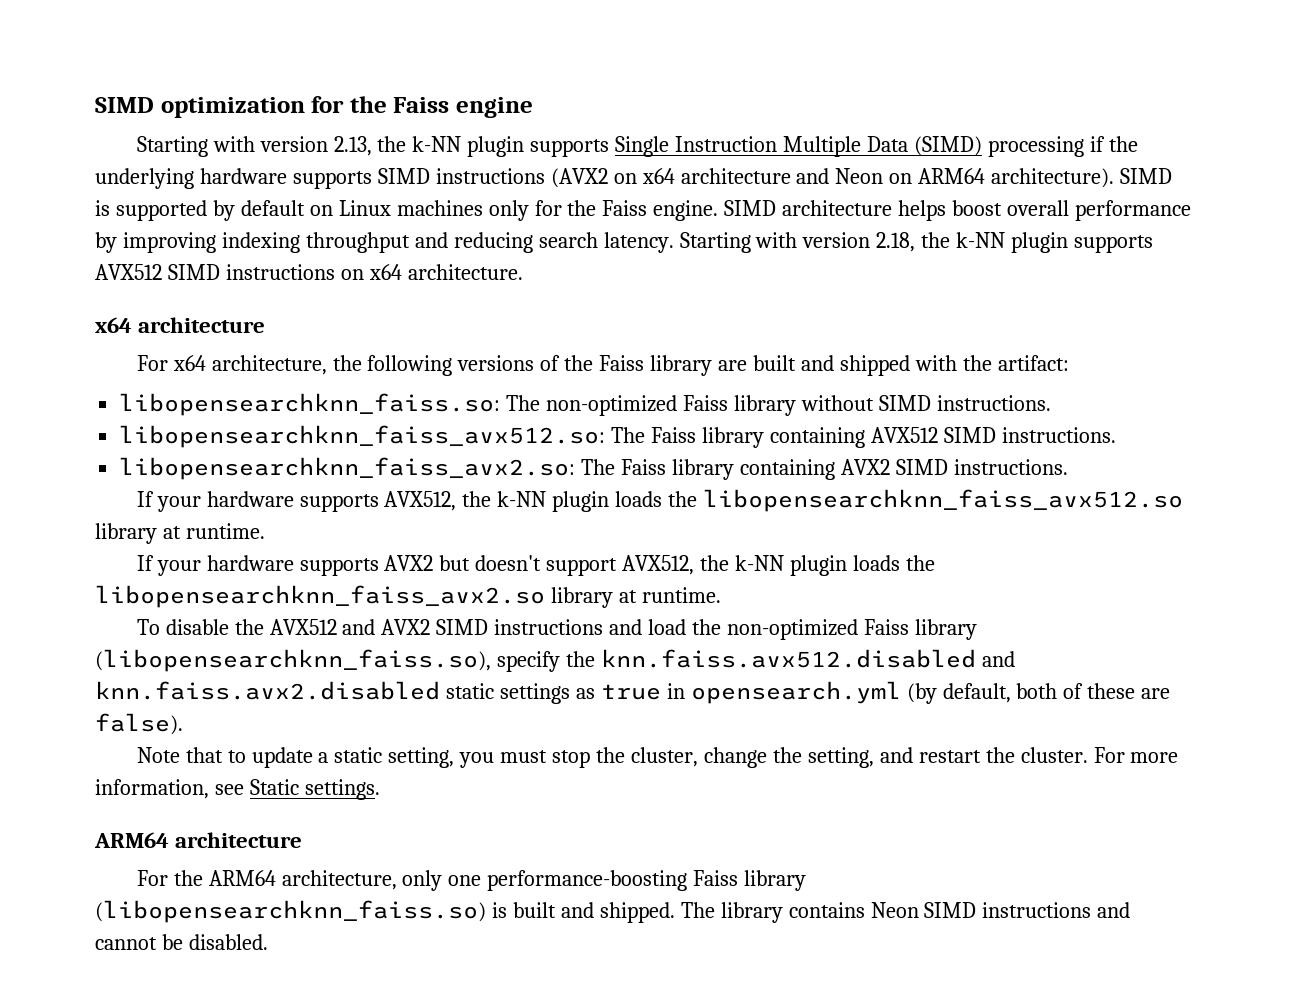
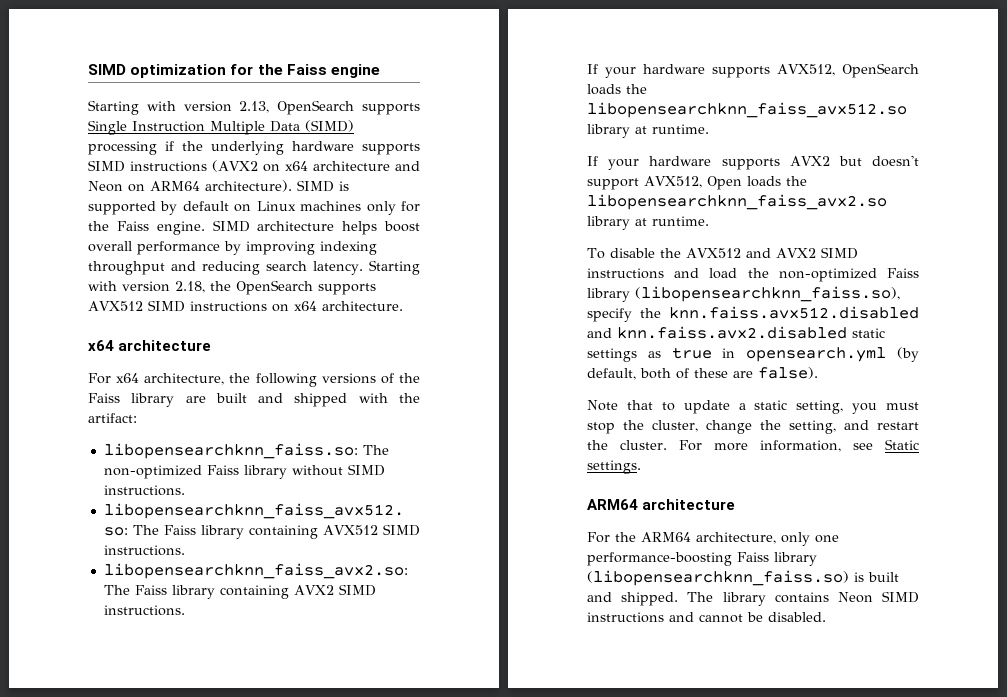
[377,136,525,157] the k-NN plugin -> [277,100,355,115] OpenSearch
[956,232,1069,253] k-NN plugin -> [236,280,313,295] OpenSearch
[462,491,610,512] the k-NN plugin -> [842,63,919,78] OpenSearch
[700,555,848,576] the k-NN plugin -> [706,176,742,190] Open

